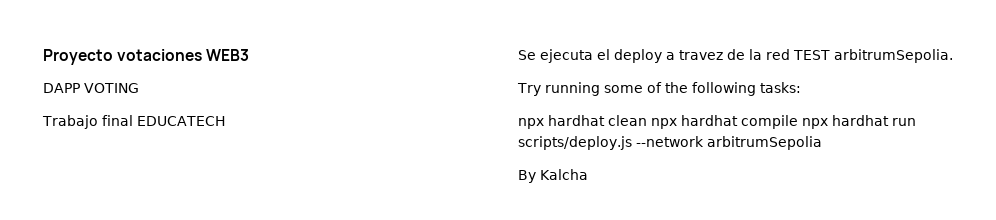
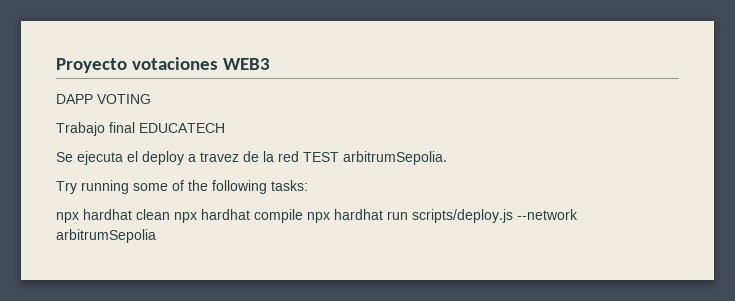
[518,169,588,183] // By Kalcha -> (156, 236) none

